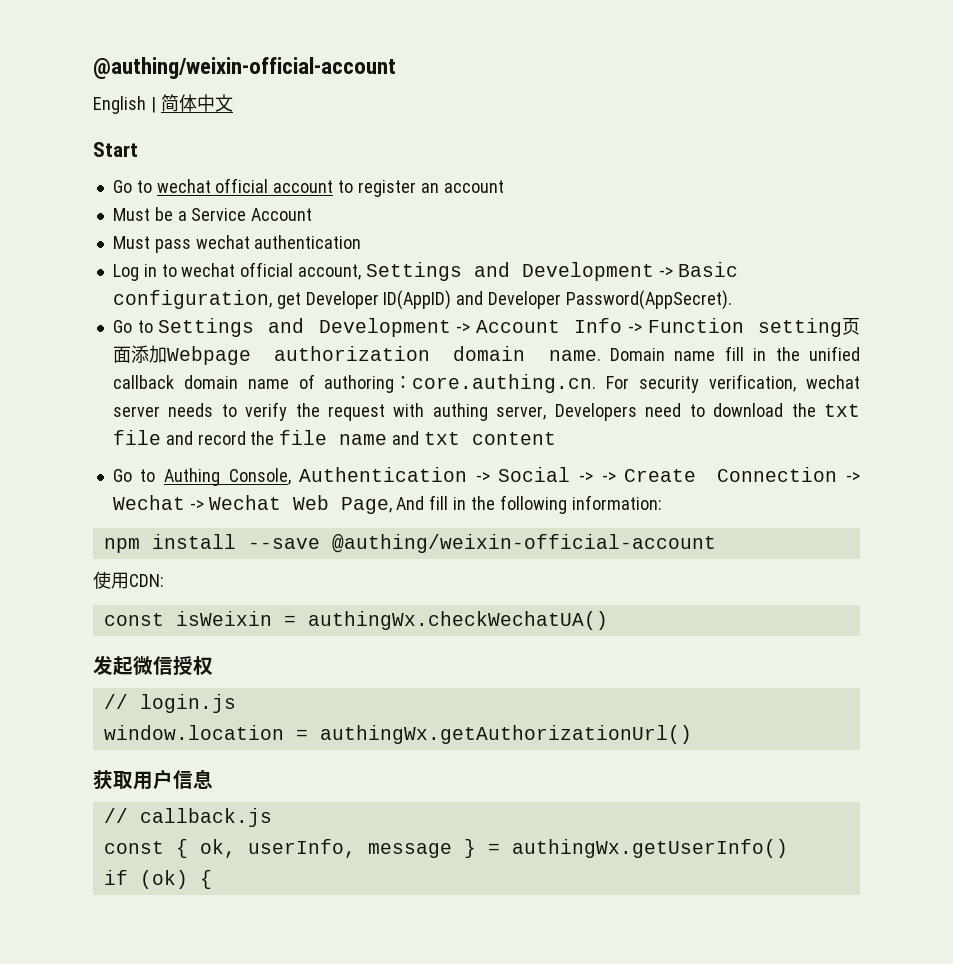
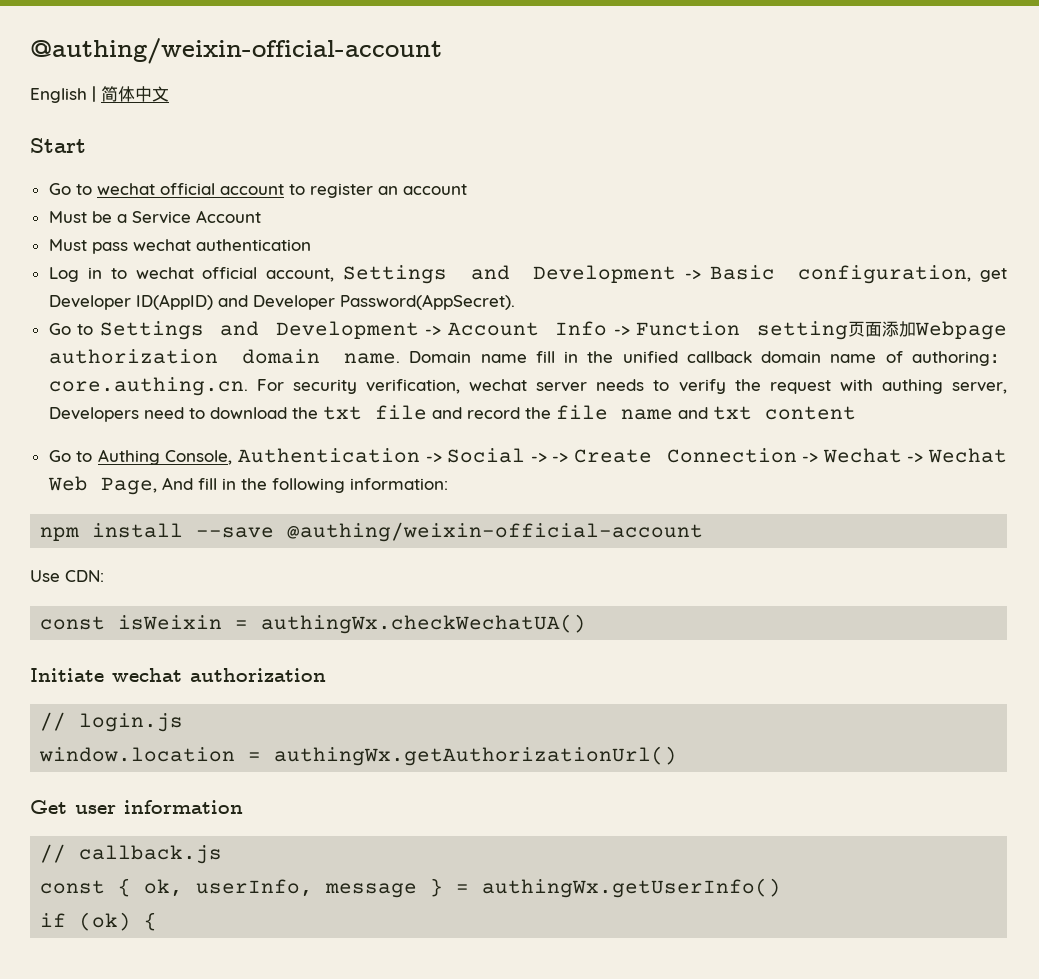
[93,571,129,589] 使用 -> [30,570,60,582] Use
[93,655,213,676] 发起微信授权 -> [30,668,326,682] Initiate wechat authorization
[93,769,213,790] 获取用户信息 -> [30,800,243,814] Get user information

